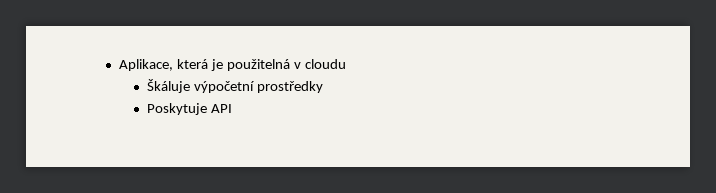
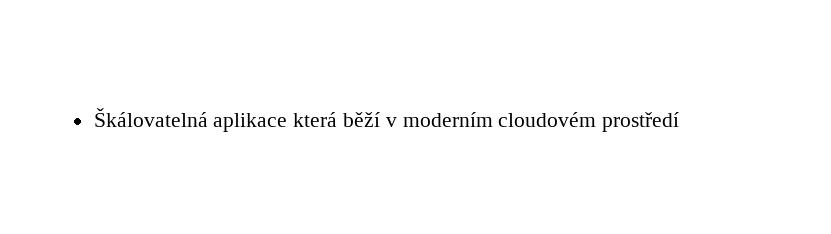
[118,59,346,71] [146,79,323,93] [146,103,232,115] Aplikace, která je použitelná v cloudu // Škáluje výpočetní prostředky // Poskytuje API -> [93,108,680,132] Škálovatelná aplikace která běží v moderním cloudovém prostředí

